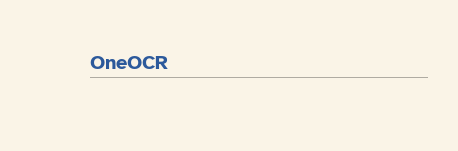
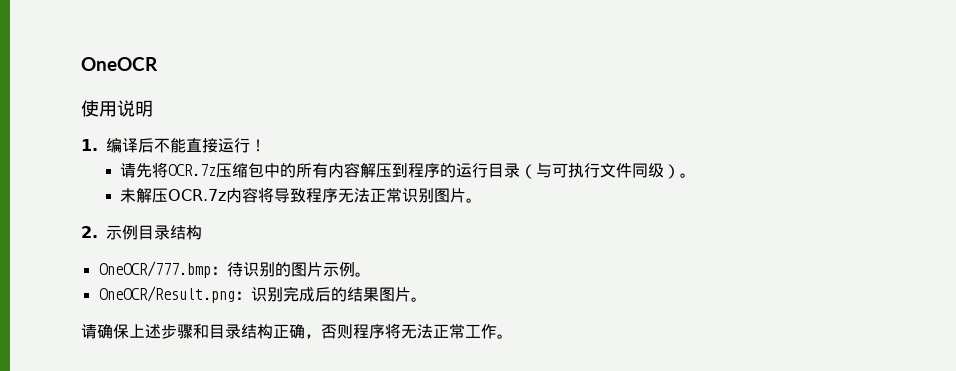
(168, 62) none -> [81,100,153,117] [81,138,266,153] [119,162,696,179] [119,187,482,203] [81,225,202,240] [98,261,371,278] [98,286,427,303] [81,323,513,339] // 使用说明 // 1.编译后不能直接运行！ // 请先将OCR.7z压缩包中的所有内容解压到程序的运行目录（与可执行文件同级）。 // 未解压OCR.7z内容将导致程序无法正常识别图片。 // 2.示例目录结构 // OneOCR/777.bmp：待识别的图片示例。 // OneOCR/Result.png：识别完成后的结果图片。 // 请确保上述步骤和目录结构正确，否则程序将无法正常工作。

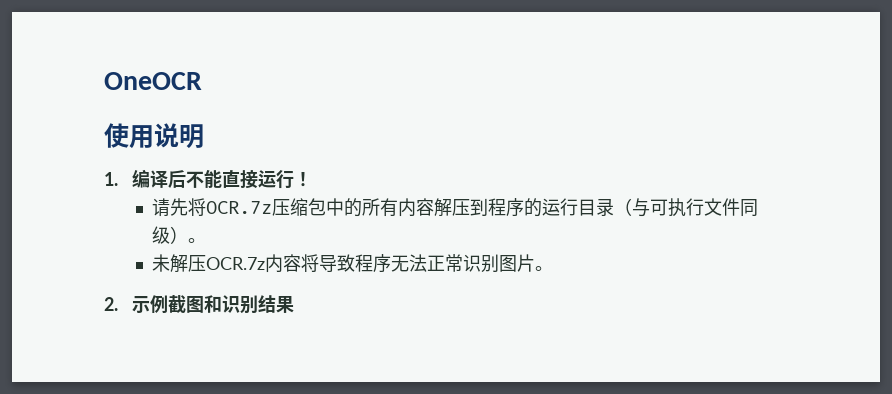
[138,225,202,240] [98,261,371,278] [98,286,427,303] [81,323,513,339] 目录结构 // OneOCR/777.bmp：待识别的图片示例。 // OneOCR/Result.png：识别完成后的结果图片。 // 请确保上述步骤和目录结构正确，否则程序将无法正常工作。 -> [168,295,295,314] 截图和识别结果

